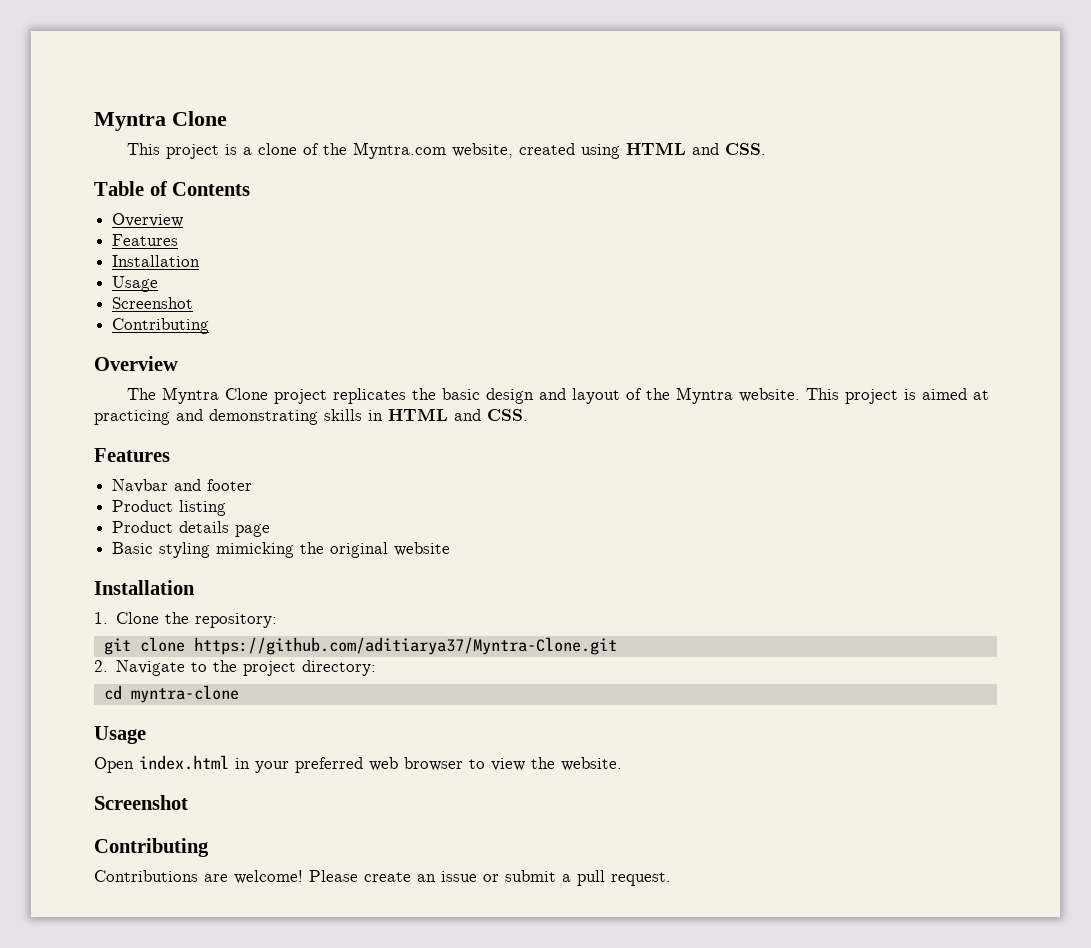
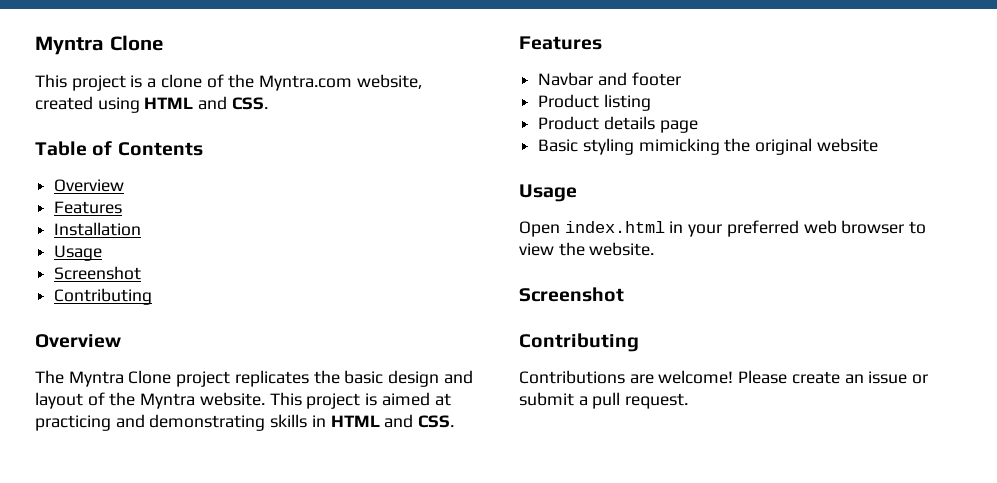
[94,580,195,595] [94,612,278,628] [103,637,617,655] [94,660,377,676] [103,685,239,703] // Installation // 1. Clone the repository: // git clone https://github.com/aditiarya37/Myntra-Clone.git // 2. Navigate to the project directory: // cd myntra-clone -> (878, 145) none

